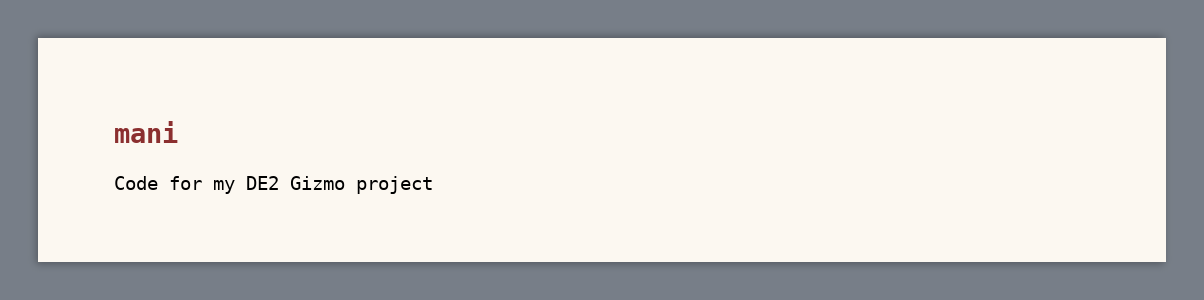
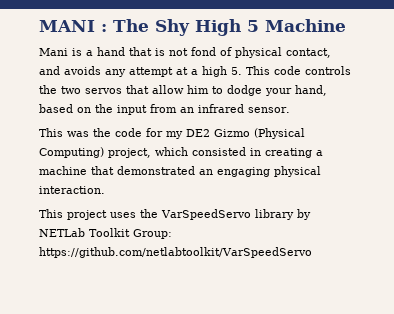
[114,121,178,143] [114,176,433,194] mani // Code for my DE2 Gizmo project -> [39,19,346,36] [39,47,331,58] [39,66,351,77] [39,85,327,96] [39,104,290,115] [39,128,305,139] [39,147,323,158] [39,166,321,177] [39,186,105,194] [39,209,311,220] [39,228,172,239] [39,247,312,258] MANI : The Shy High 5 Machine // Mani is a hand that is not fond of physical contact, and avoids any attempt at a high 5. This code controls the two servos that allow him to dodge your hand, based on the input from an infrared sensor. // This was the code for my DE2 Gizmo (Physical Computing) project, which consisted in creating a machine that demonstrated an engaging physical interaction. // This project uses the VarSpeedServo library by NETLab Toolkit Group: https://github.com/netlabtoolkit/VarSpeedServo

